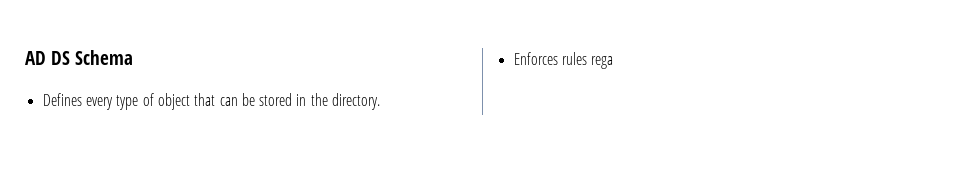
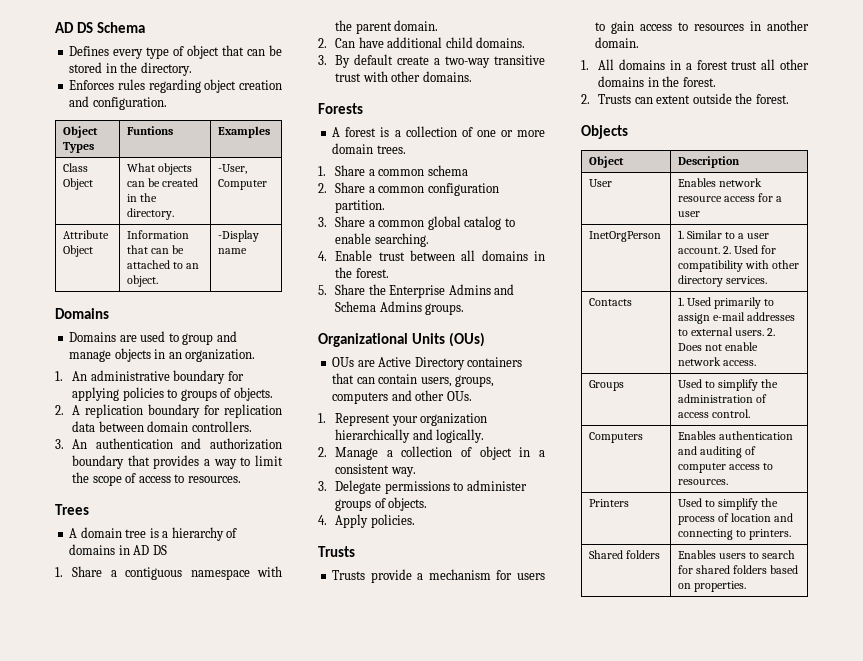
[591,56,614,69] rega -> [148,79,282,93] [69,96,167,110] [63,126,99,138] [63,142,95,153] [127,126,174,135] [218,126,271,138] [63,163,89,172] [63,178,94,190] [127,163,193,175] [127,178,199,187] [127,193,158,202] [127,208,175,220] [218,164,248,174] [218,179,268,190] [63,230,110,239] [63,245,94,257] [127,230,190,239] [127,245,185,254] [127,260,200,269] [127,275,159,287] [218,230,260,242] [218,248,248,254] [55,308,109,319] [69,331,237,345] [69,348,256,362] [55,370,244,384] [72,387,273,401] [55,404,282,418] [72,421,252,432] [55,438,282,450] [72,455,283,469] [72,472,241,486] [55,504,89,515] [69,527,238,541] [69,544,167,555] [55,566,282,580] [335,20,439,34] [318,37,526,48] [318,54,545,68] [335,71,472,82] [318,103,363,114] [332,126,545,137] [332,143,406,154] [318,165,468,176] [318,182,499,196] [335,200,386,213] [318,216,515,230] [335,233,429,247] [318,250,545,261] [335,267,389,278] [318,284,515,298] [335,301,465,315] [318,332,485,347] [332,357,523,370] [332,373,495,387] [332,390,472,404] [318,413,488,426] [335,429,485,443] [318,446,545,460] [335,464,416,477] [318,480,527,494] [335,497,428,511] [318,514,415,528] [318,546,355,557] [332,569,545,583] [595,20,809,34] [595,37,640,48] [581,59,809,70] [598,76,716,87] [581,93,789,104] [581,125,628,139] [589,156,625,168] [678,156,741,168] [589,179,613,187] [678,178,763,187] [678,193,783,202] [678,211,701,217] [589,231,662,242] [678,230,770,239] [678,245,777,254] [678,260,800,272] [678,275,768,287] [589,298,633,306] [678,297,775,309] [678,312,796,324] [678,327,776,336] [678,342,759,351] [678,357,757,366] [589,380,625,391] [678,379,779,391] [678,394,768,403] [678,409,751,418] [589,432,644,443] [678,431,794,440] [678,446,757,458] [678,463,774,473] [678,479,729,485] [589,499,630,507] [678,498,779,510] [678,513,794,525] [678,529,792,540] [589,550,661,559] [678,550,796,559] [678,565,799,574] [678,581,747,592] regarding object creation and configuration. // Object Types | Funtions | Examples // Class Object | What objects can be created in the directory. | -User, Computer // Attribute Object | Information that can be attached to an object. | -Display name // Domains // Domains are used to group and manage objects in an organization. // 1. An administrative boundary for applying policies to groups of objects. // 2. A replication boundary for replication data between domain controllers. // 3. An authentication and authorization boundary that provides a way to limit the scope of access to resources. // Trees // A domain tree is a hierarchy of domains in AD DS // 1. Share a contiguous namespace with the parent domain. // 2. Can have additional child domains. // 3. By default create a two-way transitive trust with other domains. // Forests // A forest is a collection of one or more domain trees. // 1. Share a common schema // 2. Share a common configuration partition. // 3. Share a common global catalog to enable searching. // 4. Enable trust between all domains in the forest. // 5. Share the Enterprise Admins and Schema Admins groups. // Organizational Units (OUs) // OUs are Active Directory containers that can contain users, groups, computers and other OUs. // 1. Represent your organization hierarchically and logically. // 2. Manage a collection of object in a consistent way. // 3. Delegate permissions to administer groups of objects. // 4. Apply policies. // Trusts // Trusts provide a mechanism for users to gain access to resources in another domain. // 1. All domains in a forest trust all other domains in the forest. // 2. Trusts can extent outside the forest. // Objects // Object | Description // User | Enables network resource access for a user // InetOrgPerson | 1. Similar to a user account. 2. Used for compatibility with other directory services. // Contacts | 1. Used primarily to assign e-mail addresses to external users. 2. Does not enable network access. // Groups | Used to simplify the administration of access control. // Computers | Enables authentication and auditing of computer access to resources. // Printers | Used to simplify the process of location and connecting to printers. // Shared folders | Enables users to search for shared folders based on properties.

